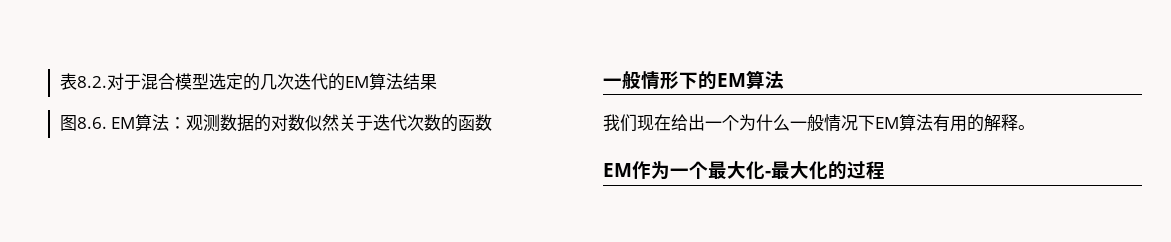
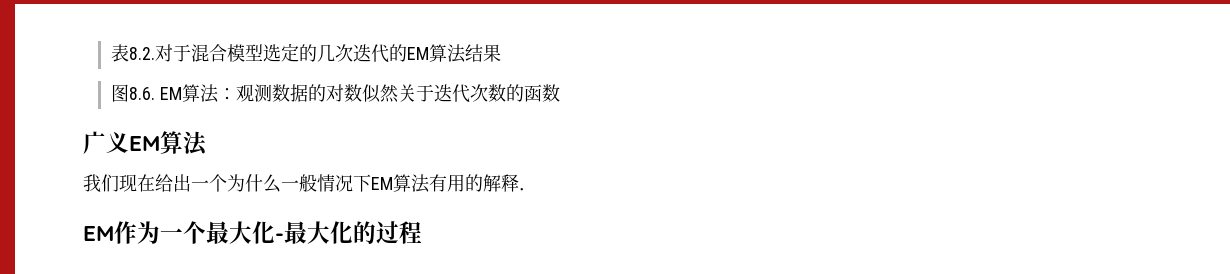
[603,71,717,90] 一般情形下的 -> [83,131,129,154] 广义
[1018,125,1035,130] 。 -> [519,188,537,191] ．

